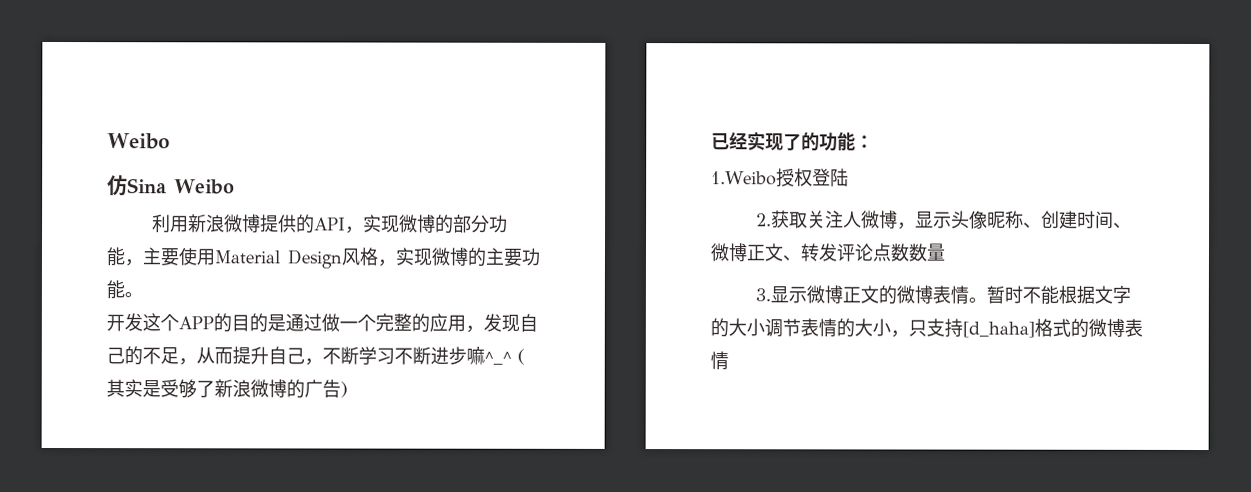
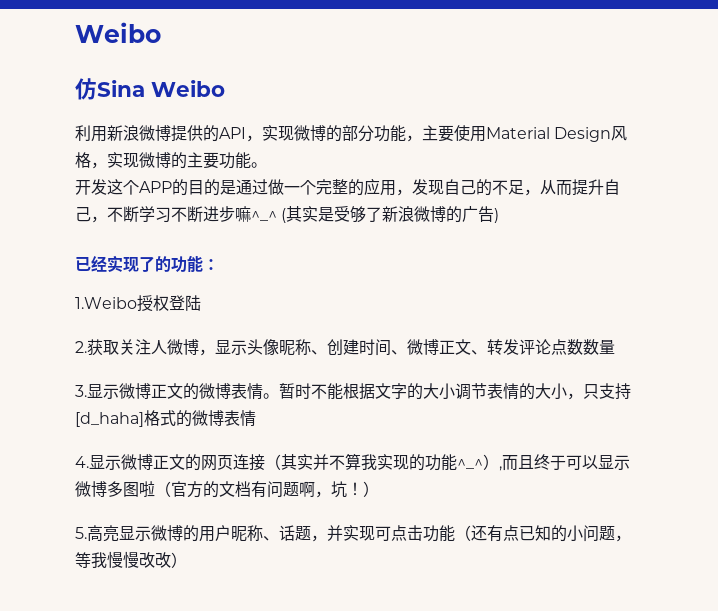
(729, 361) none -> [75,453,630,471] [75,481,379,498] [75,525,631,542] [75,551,187,568] // 4.显示微博正文的网页连接（其实并不算我实现的功能^_^）,而且终于可以显示微博多图啦（官方的文档有问题啊，坑！） // 5.高亮显示微博的用户昵称、话题，并实现可点击功能（还有点已知的小问题，等我慢慢改改）

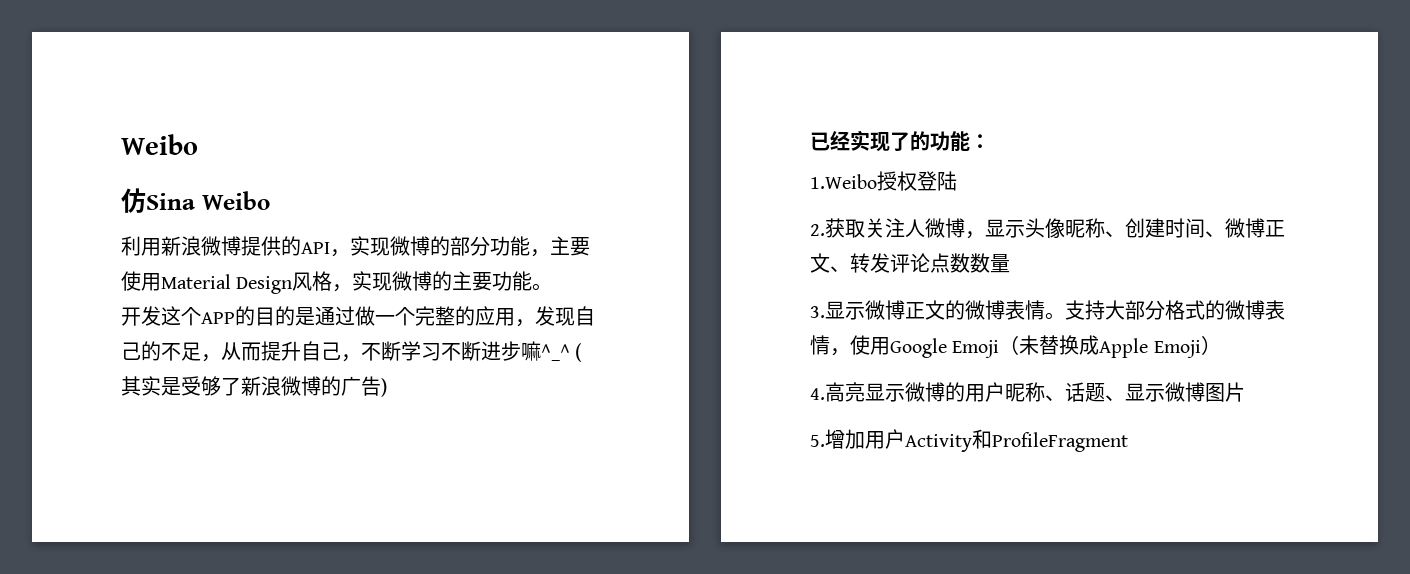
[279,383,631,400] [75,410,256,427] [75,453,630,471] [75,481,379,498] [75,527,87,539] 暂时不能根据文字的大小调节表情的大小，只支持[d_haha]格式的微博表情 // 4.显示微博正文的网页连接（其实并不算我实现的功能^_^）,而且终于可以显示微博多图啦（官方的文档有问题啊，坑！） // 5. -> [1065,300,1285,320] [810,335,1221,358] [810,388,825,400] 支持大部分格式的微博表情，使用Google Emoji（未替换成Apple Emoji） // 4.
[311,525,631,542] [75,551,187,568] ，并实现可点击功能（还有点已知的小问题，等我慢慢改改） -> [1105,382,1245,402] [810,429,1128,452] 、显示微博图片 // 5.增加用户Activity和ProfileFragment

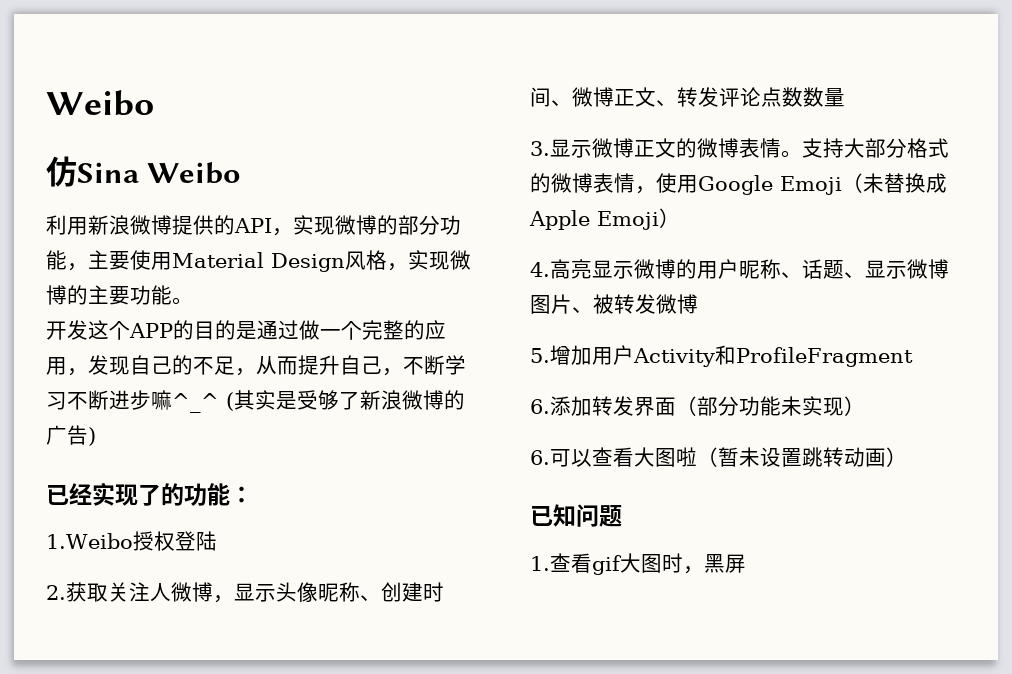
(1245, 392) none -> [572,294,698,314] 、被转发微博
(1128, 442) none -> [530,396,865,416] [530,447,907,467] [530,504,622,527] [530,553,746,575] // 6.添加转发界面（部分功能未实现） // 6.可以查看大图啦（暂未设置跳转动画） // 已知问题 // 1.查看gif大图时，黑屏

